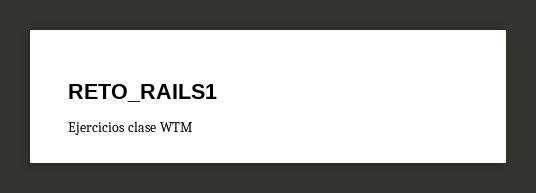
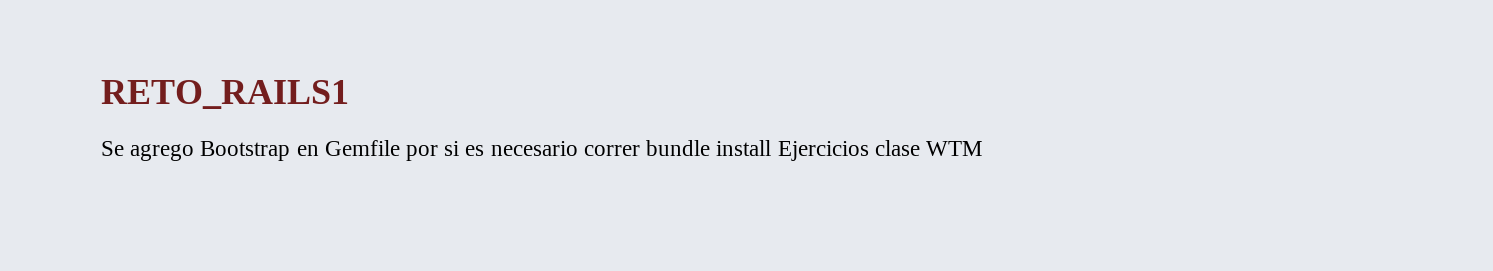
(217, 93) none -> [101,140,772,161] Se agrego Bootstrap en Gemfile por si es necesario correr bundle install

